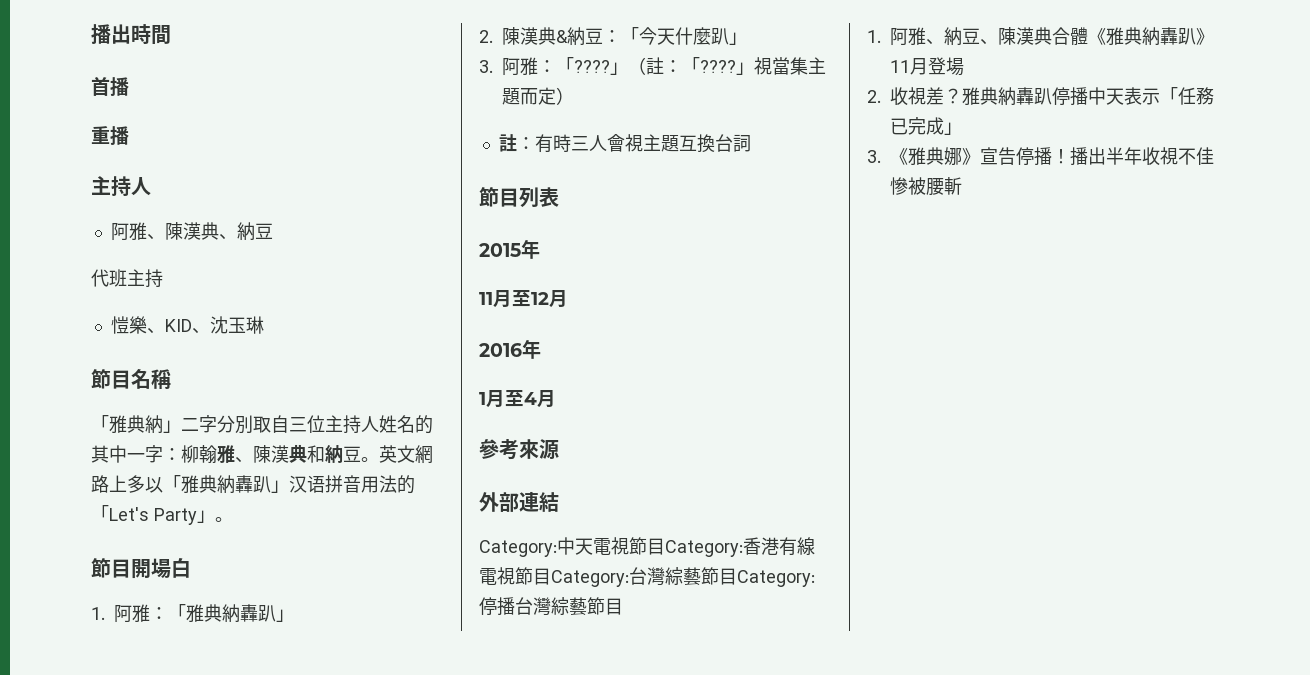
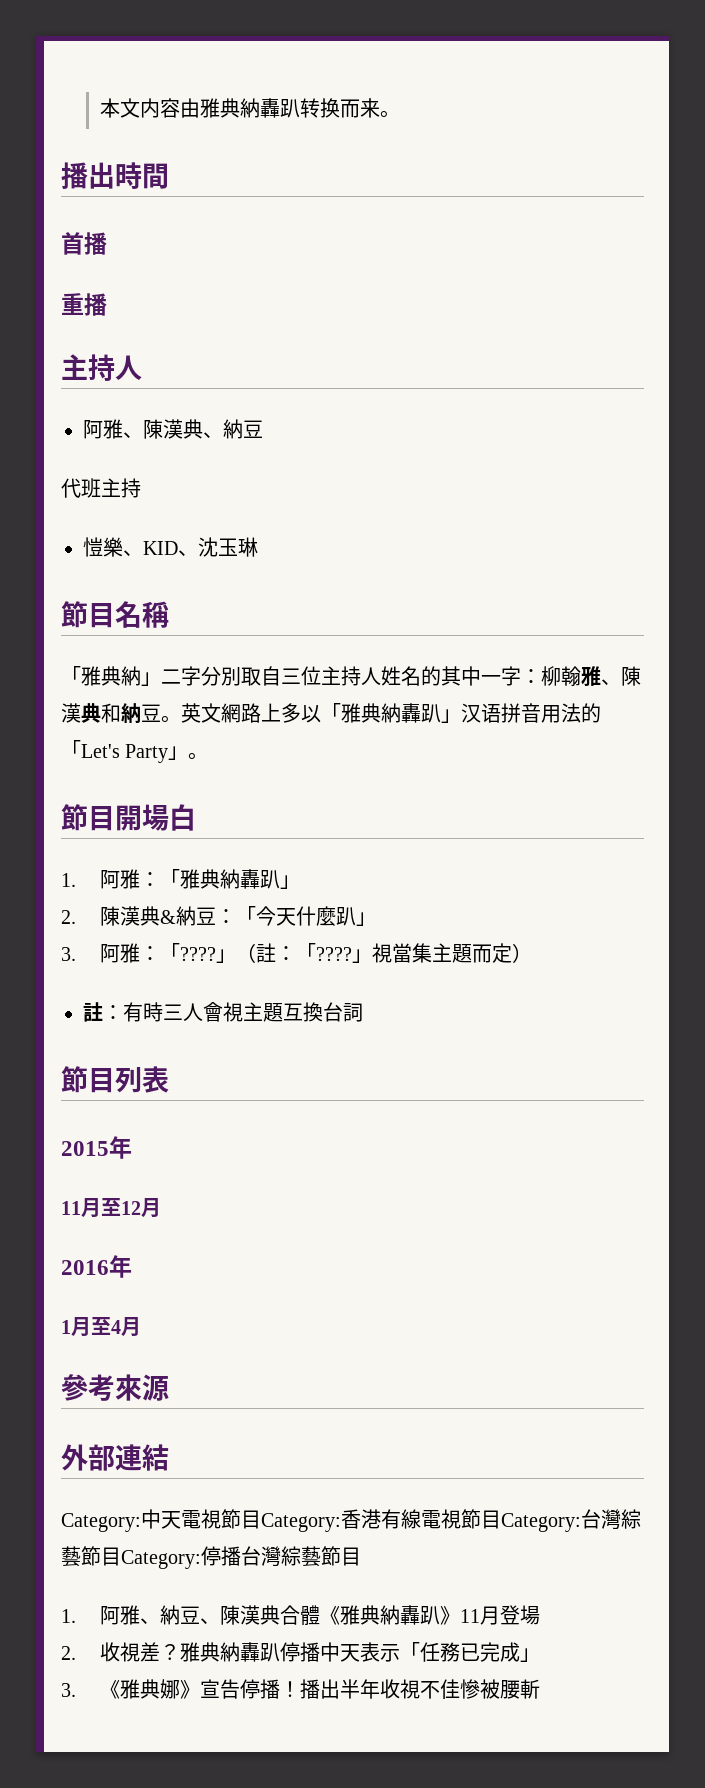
(91, 34) none -> [99,98,400,118] 本文内容由雅典納轟趴转换而来。 //

